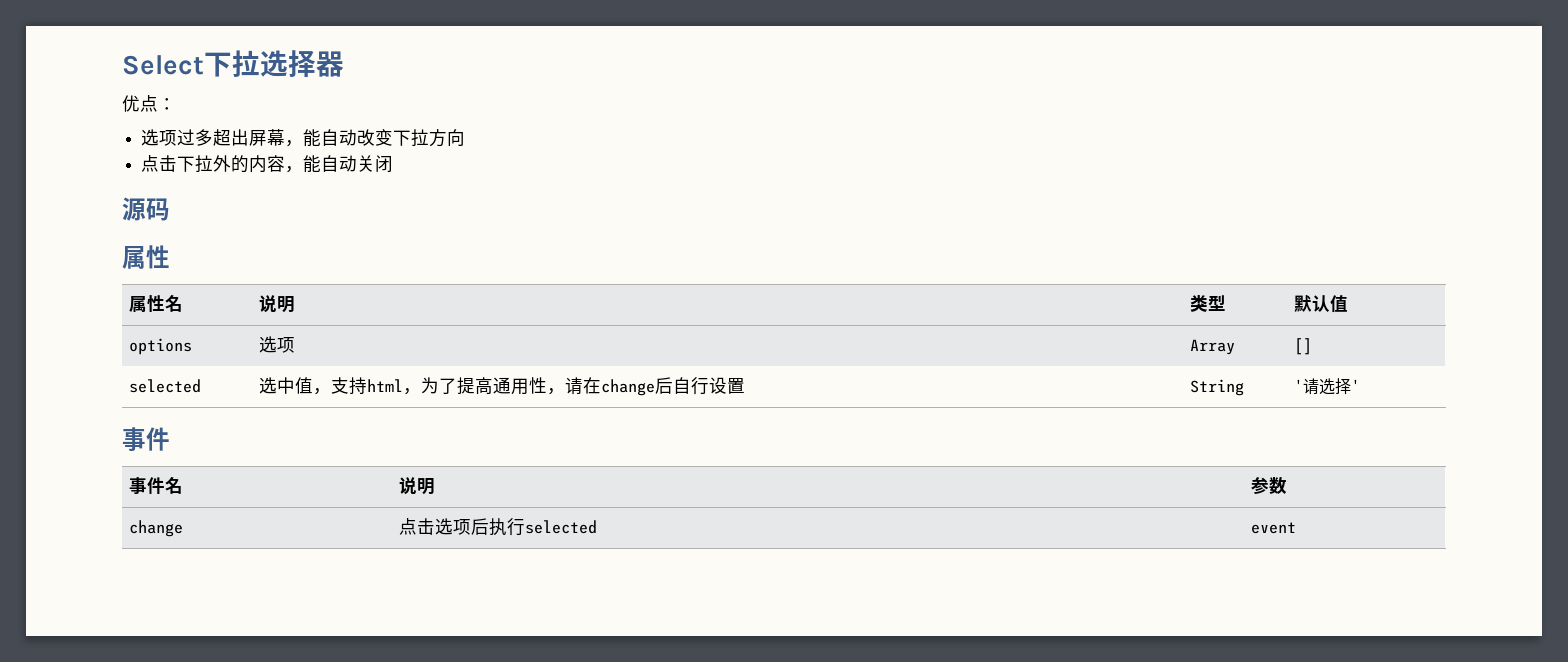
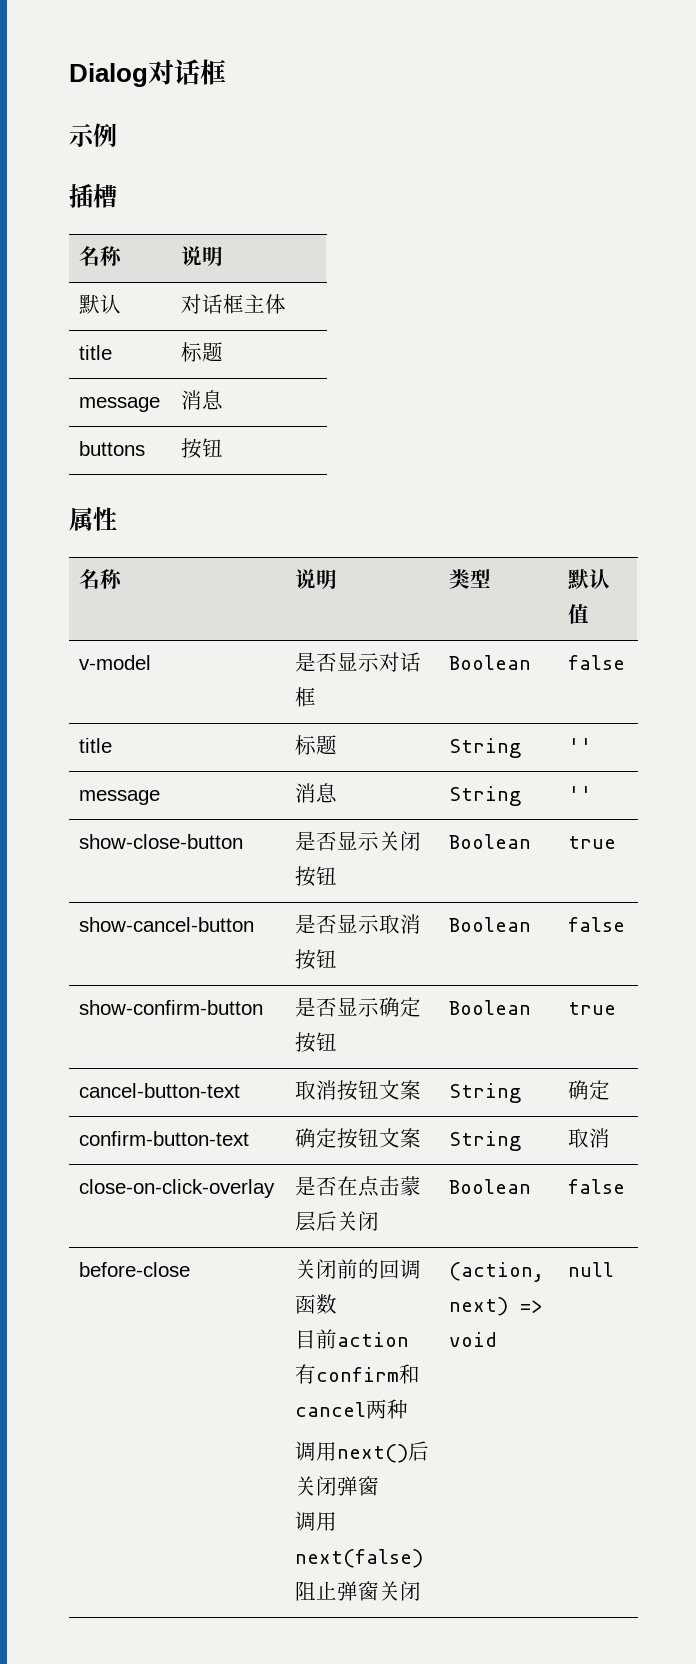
[122,50,344,77] [122,95,176,112] [141,129,466,147] [141,155,394,173] [122,197,170,221] Select下拉选择器 // 优点： // 选项过多超出屏幕，能自动改变下拉方向 // 点击下拉外的内容，能自动关闭 // 源码 -> [69,59,226,87] [69,123,117,147] [69,184,117,208] [79,246,123,266] [181,246,224,266] [79,294,122,314] [181,294,287,314] [79,345,113,360] [181,342,224,362] [79,397,161,412] [181,390,224,410] [79,441,146,456] [181,438,224,459] Dialog对话框 // 示例 // 插槽 // 名称 | 说明 // 默认 | 对话框主体 // title | 标题 // message | 消息 // buttons | 按钮
[129,295,184,312] 属性名 -> [79,569,123,589] 名称
[129,338,193,355] [259,336,296,353] [1190,339,1236,355] [1294,338,1313,355] [129,379,202,393] [259,377,746,396] [1190,379,1245,396] [1294,378,1361,395] [122,427,170,451] [129,477,184,494] [399,477,436,495] [1251,477,1288,495] [129,520,184,537] [399,518,598,536] [1251,522,1297,534] options | 选项 | Array | [] // selected | 选中值，支持html，为了提高通用性，请在change后自行设置 | String | '请选择' // 事件 // 事件名 | 说明 | 参数 // change | 点击选项后执行selected | event -> [79,655,152,670] [295,652,422,672] [295,687,317,707] [449,655,532,670] [568,655,626,670] [79,738,113,753] [295,735,338,755] [449,738,522,758] [568,738,593,753] [79,790,161,805] [295,783,338,803] [449,786,522,806] [568,786,593,801] [79,834,244,849] [295,831,422,851] [295,866,338,887] [449,834,532,849] [568,836,617,849] [79,917,255,932] [295,914,422,934] [295,949,338,970] [449,917,532,932] [568,917,626,932] [79,1000,264,1015] [295,997,422,1017] [295,1032,338,1053] [449,1000,532,1015] [568,1002,617,1015] [79,1083,241,1098] [295,1080,422,1101] [449,1083,522,1103] [568,1080,611,1100] [79,1131,250,1146] [295,1128,422,1149] [449,1131,522,1151] [568,1128,611,1148] [79,1179,276,1198] [295,1176,422,1197] [295,1211,380,1232] [449,1179,532,1194] [568,1179,626,1194] [79,1262,191,1277] [295,1259,422,1279] [295,1294,338,1314] [295,1329,410,1349] [295,1364,421,1384] [295,1399,409,1419] [295,1441,430,1463] [295,1476,380,1496] [295,1511,338,1531] [295,1549,424,1568] [295,1581,422,1601] [449,1262,545,1282] [449,1297,544,1316] [449,1332,498,1347] [568,1262,615,1277] v-model | 是否显示对话框 | Boolean | false // title | 标题 | String | '' // message | 消息 | String | '' // show-close-button | 是否显示关闭按钮 | Boolean | true // show-cancel-button | 是否显示取消按钮 | Boolean | false // show-confirm-button | 是否显示确定按钮 | Boolean | true // cancel-button-text | 取消按钮文案 | String | 确定 // confirm-button-text | 确定按钮文案 | String | 取消 // close-on-click-overlay | 是否在点击蒙层后关闭 | Boolean | false // before-close | 关闭前的回调函数 // 目前action有confirm和cancel两种 // 调用next()后关闭弹窗 // 调用next(false)阻止弹窗关闭 | (action, next) => void | null

